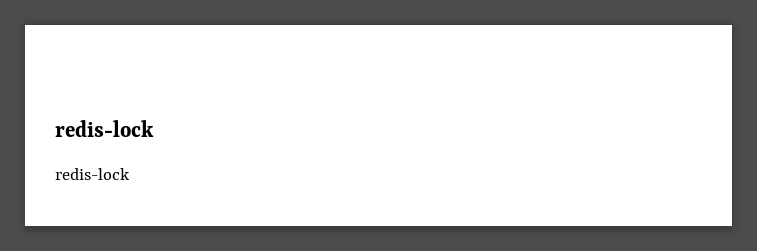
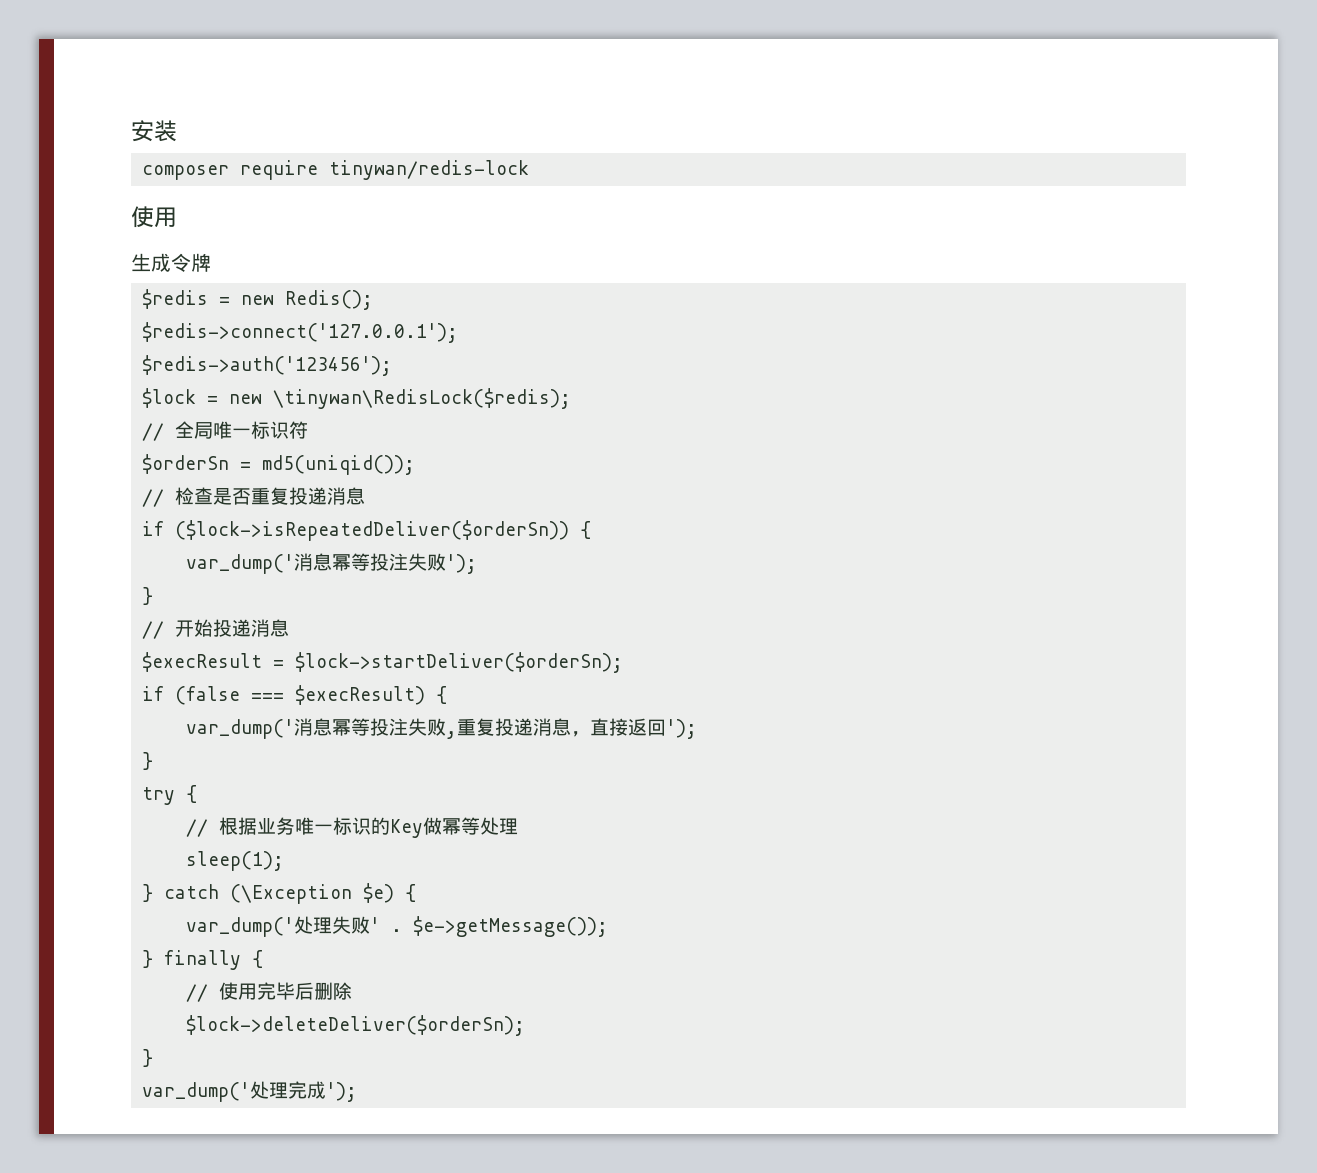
[55,120,154,137] [55,168,130,180] redis-lock // redis-lock -> [131,120,177,142] [141,160,529,180] [131,206,177,228] [131,253,211,272] [141,289,373,310] [141,322,458,343] [141,355,392,376] [141,388,571,409] [141,421,308,441] [141,454,415,475] [141,487,365,507] [141,520,591,541] [185,553,477,574] [141,587,153,605] [141,619,289,639] [141,652,623,673] [141,685,447,705] [185,718,697,739] [141,752,153,770] [141,785,197,805] [185,817,518,838] [185,851,284,871] [141,883,416,904] [185,916,608,937] [141,950,263,970] [185,982,352,1002] [185,1015,525,1036] [141,1049,153,1067] [141,1081,357,1102] 安装 // composer require tinywan/redis-lock // 使用 // 生成令牌 // $redis = new Redis(); // $redis->connect('127.0.0.1'); // $redis->auth('123456'); // $lock = new \tinywan\RedisLock($redis); // // 全局唯一标识符 // $orderSn = md5(uniqid()); // // 检查是否重复投递消息 // if ($lock->isRepeatedDeliver($orderSn)) { // var_dump('消息幂等投注失败'); // } // // 开始投递消息 // $execResult = $lock->startDeliver($orderSn); // if (false === $execResult) { // var_dump('消息幂等投注失败,重复投递消息，直接返回'); // } // try { // // 根据业务唯一标识的Key做幂等处理 // sleep(1); // } catch (\Exception $e) { // var_dump('处理失败' . $e->getMessage()); // } finally { // // 使用完毕后删除 // $lock->deleteDeliver($orderSn); // } // var_dump('处理完成');

